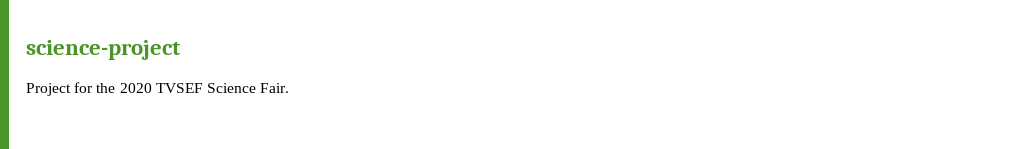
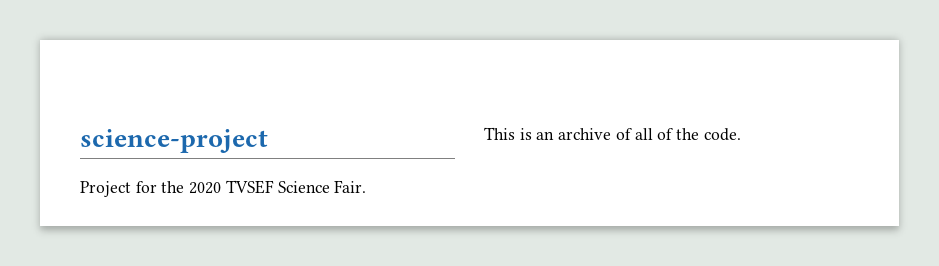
(290, 88) none -> [484,127,741,141] // This is an archive of all of the code.

